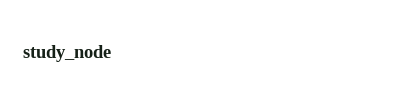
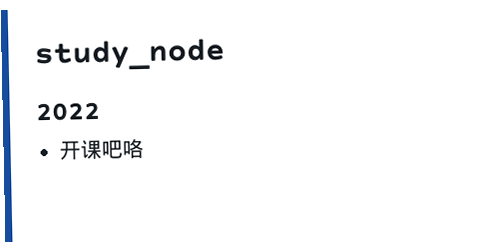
(111, 53) none -> [35,101,100,122] [58,138,144,161] // 2022 // 开课吧咯

